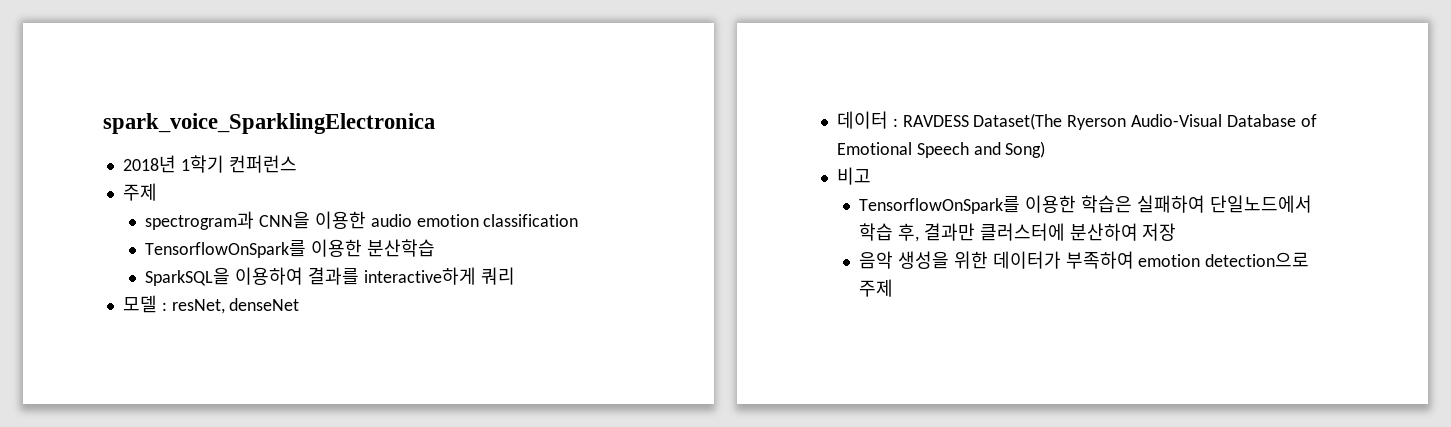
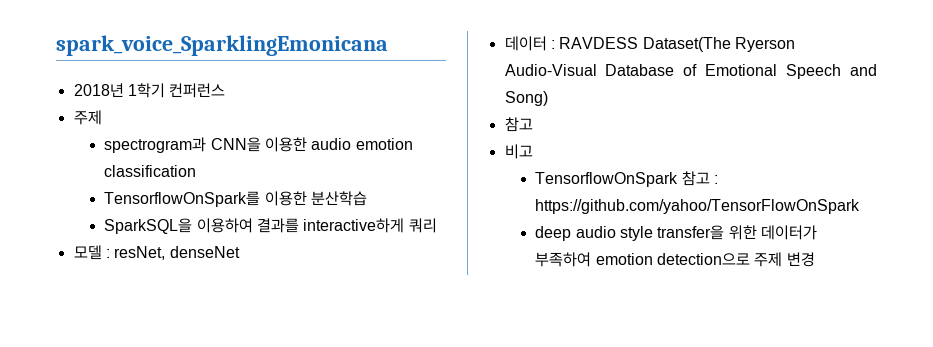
[103,113,435,134] spark_voice_SparklingElectronica -> [56,35,388,56] spark_voice_SparklingEmonicana
(1046, 149) none -> [504,117,533,132] // 참고
[859,195,1312,214] [859,223,1177,242] [859,251,950,269] TensorflowOnSpark를 이용한 학습은 실패하여 단일노드에서 학습 후, 결과만 클러스터에 분산하여 저장 // 음악 생성을 -> [535,171,718,187] [535,199,861,214] [535,225,725,241] TensorflowOnSpark 참고 : https://github.com/yahoo/TensorFlowOnSpark // deep audio style transfer을
(894, 288) none -> [786,252,815,267] 변경

